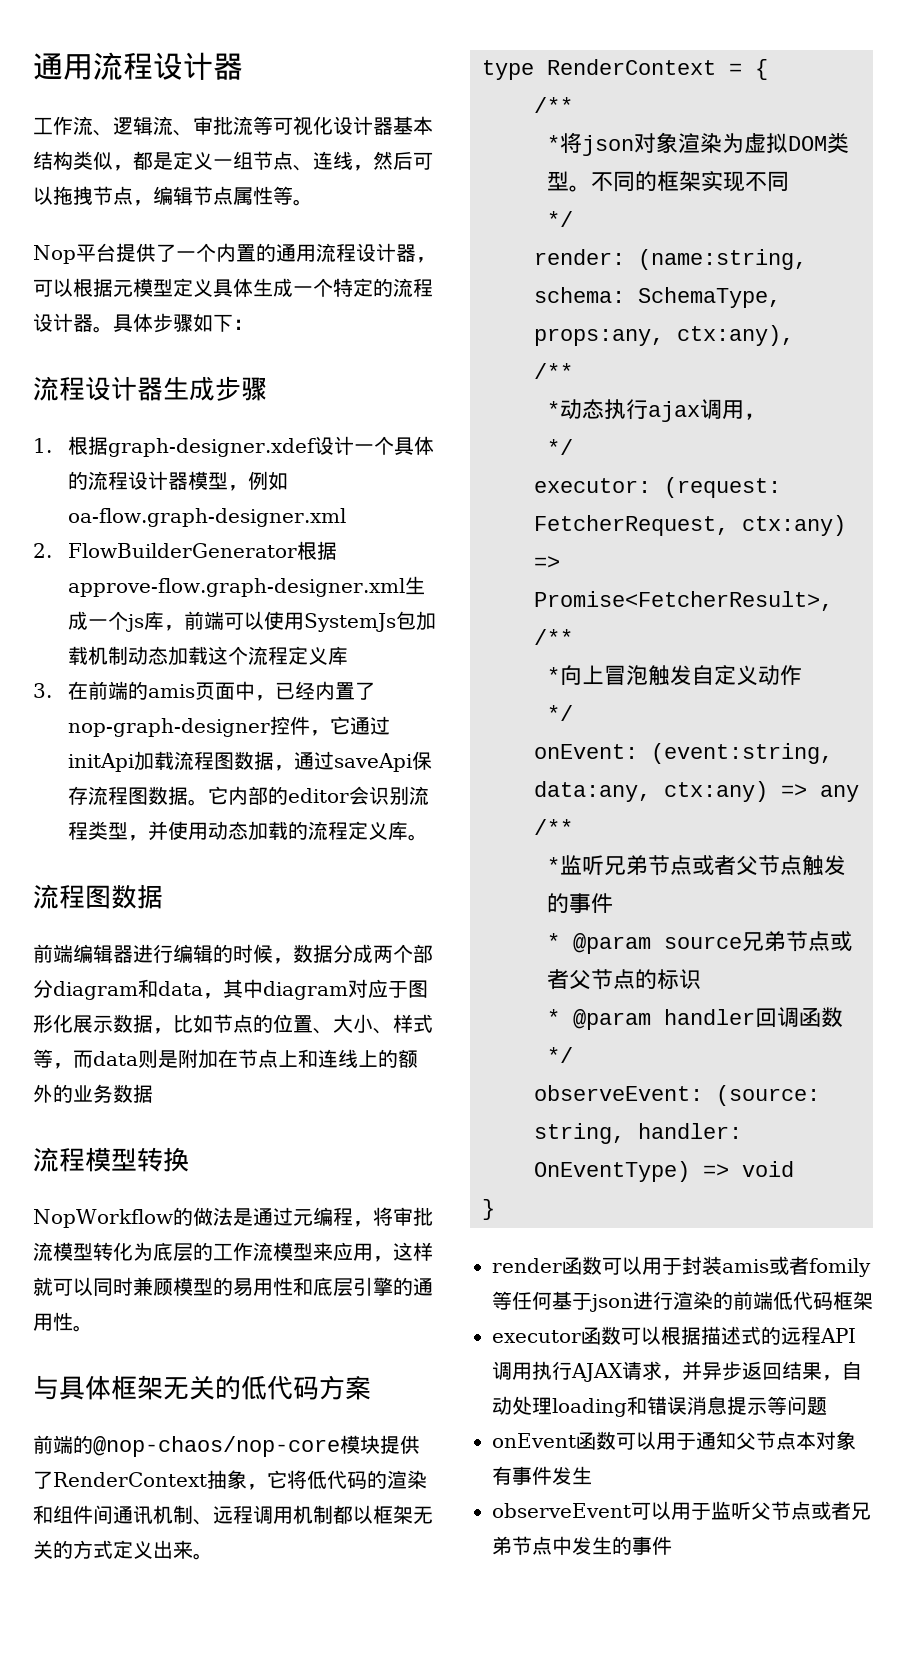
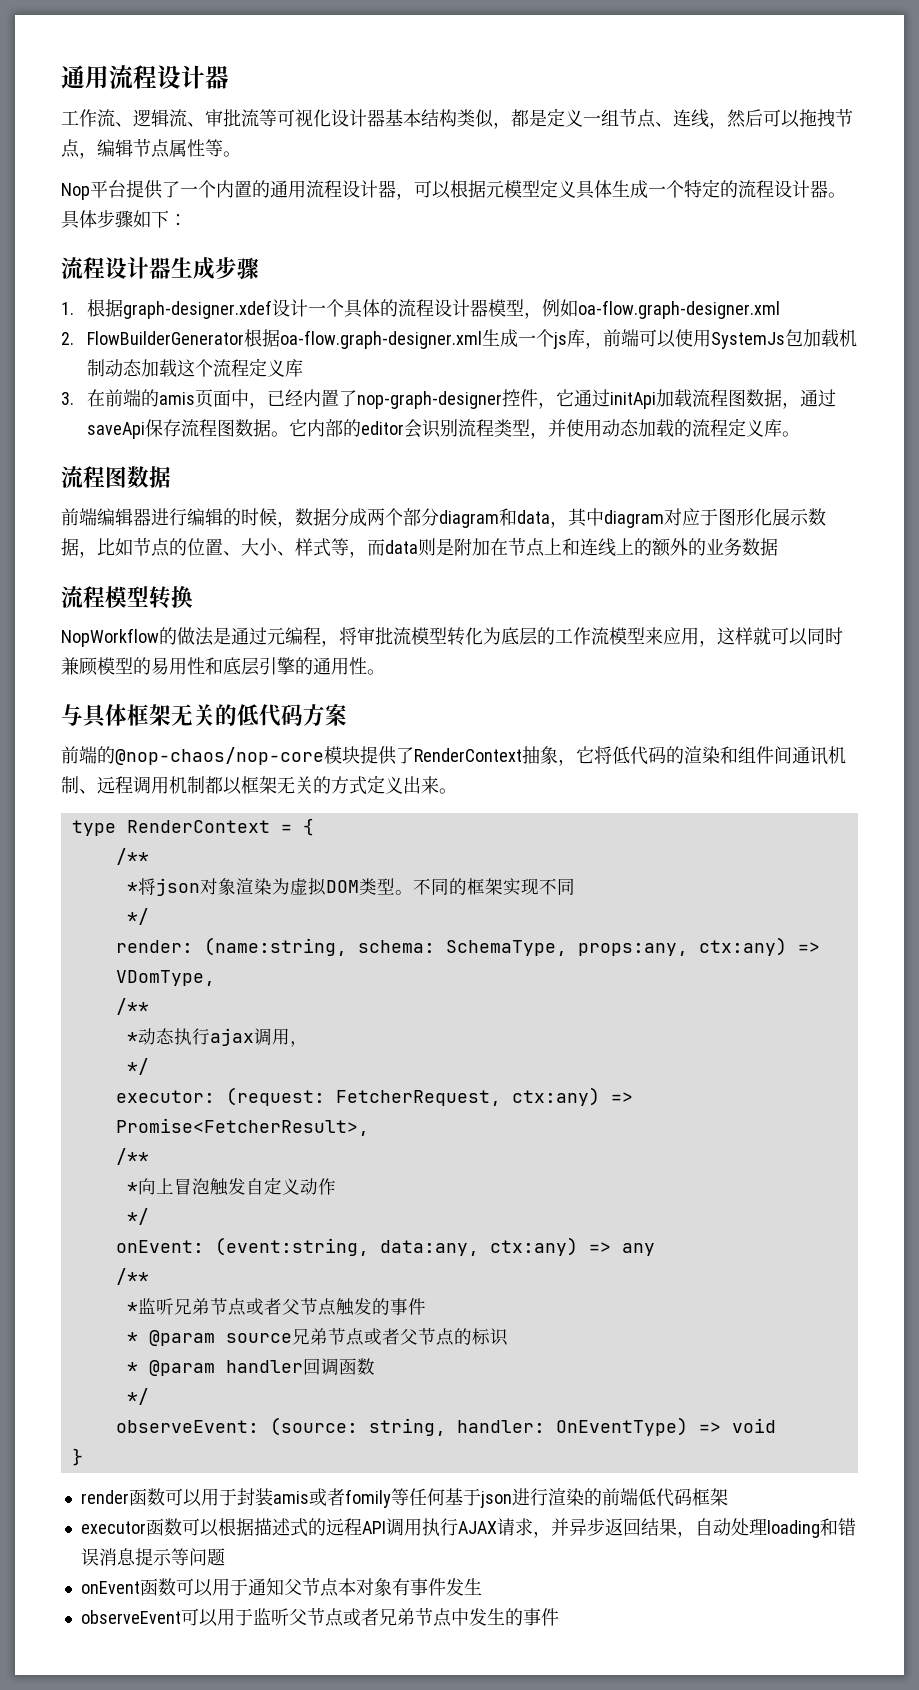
[67,578,405,597] approve-flow.graph-designer.xml -> [280,330,483,349] oa-flow.graph-designer.xml
[677,325,794,346] ctx:any), -> [698,937,820,956] [115,970,215,986] ctx:any) => VDomType,

